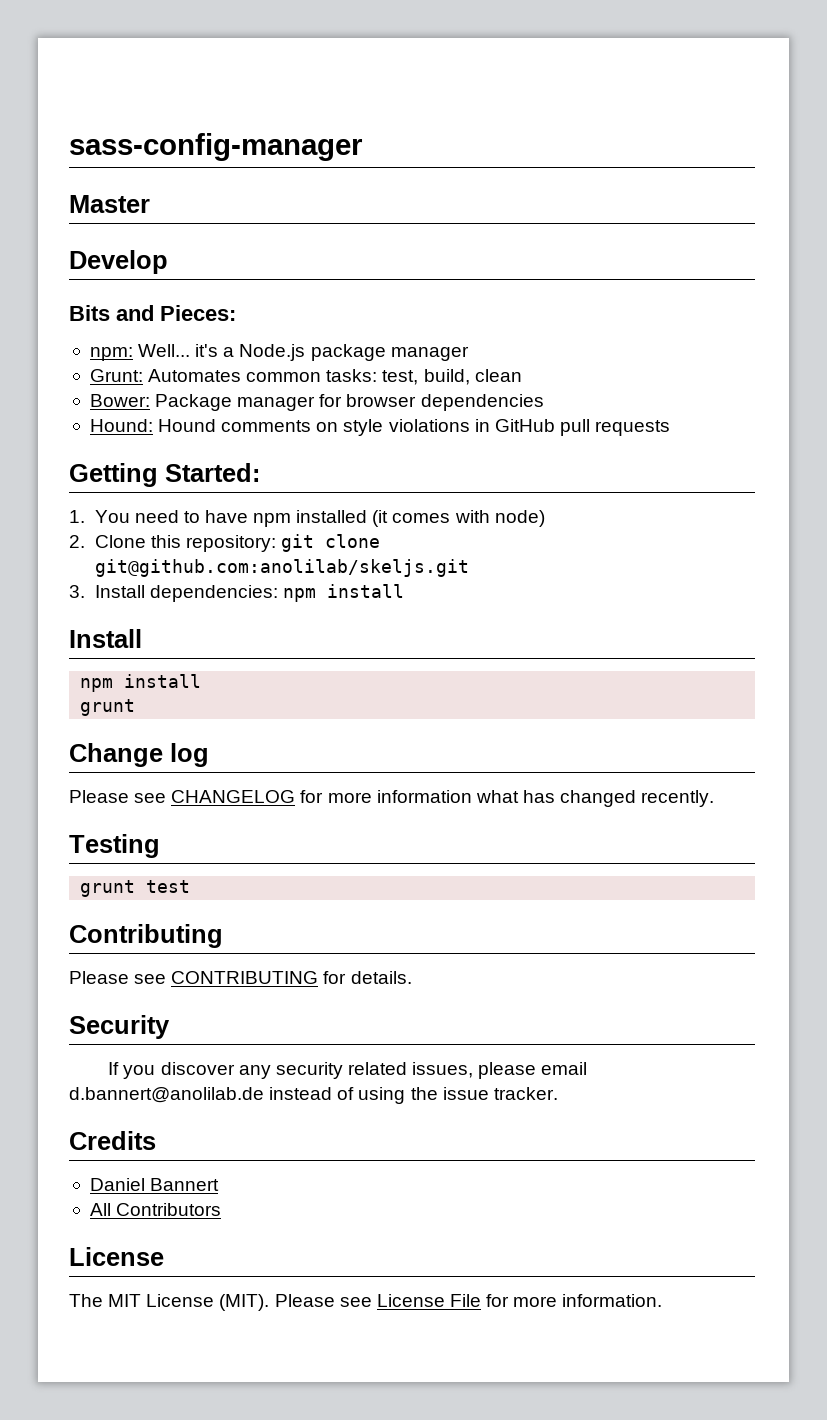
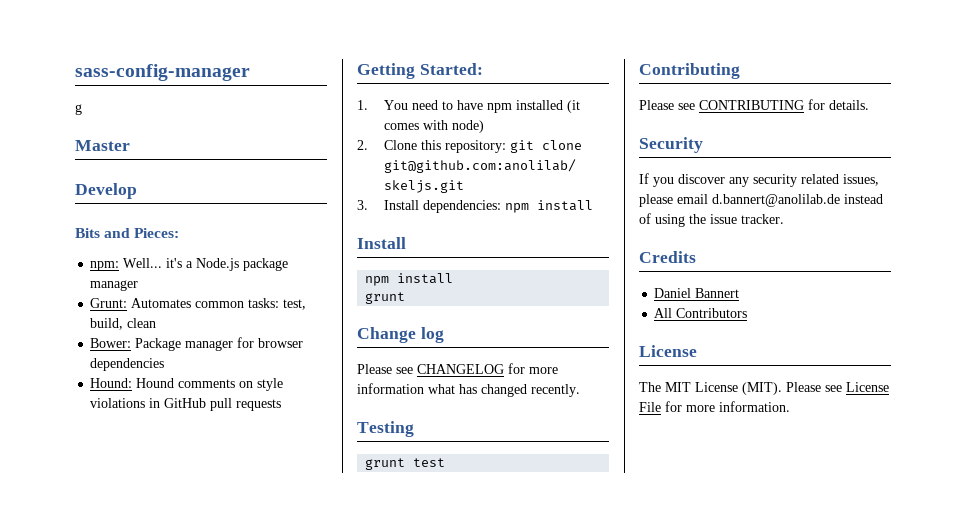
(363, 147) none -> [75,104,82,115] // g

